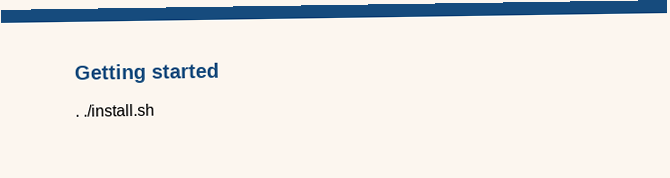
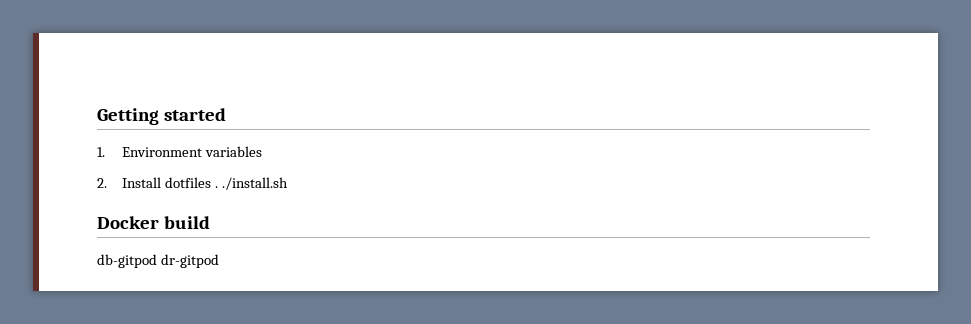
[75,103,156,117] . ./install.sh -> [97,146,263,157] [97,177,289,190] [97,216,210,229] [97,254,219,268] 1. Environment variables // 2. Install dotfiles . ./install.sh // Docker build // db-gitpod dr-gitpod

